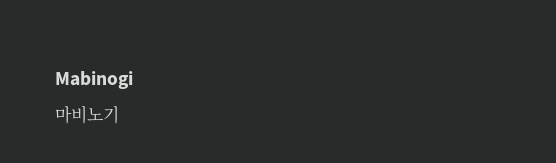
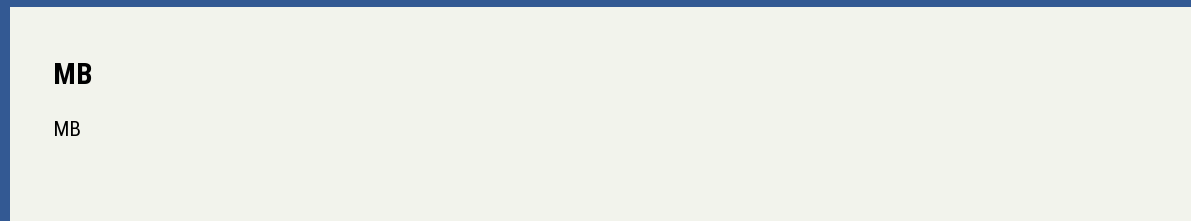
[55,71,133,89] [55,105,119,124] Mabinogi // 마비노기 -> [53,63,92,84] [53,121,81,136] MB // MB

